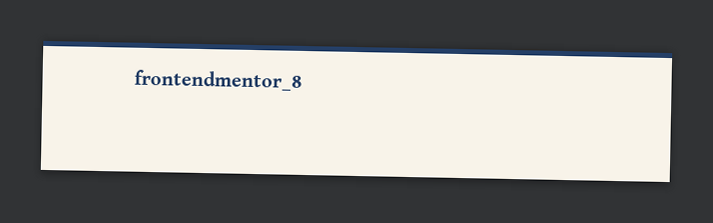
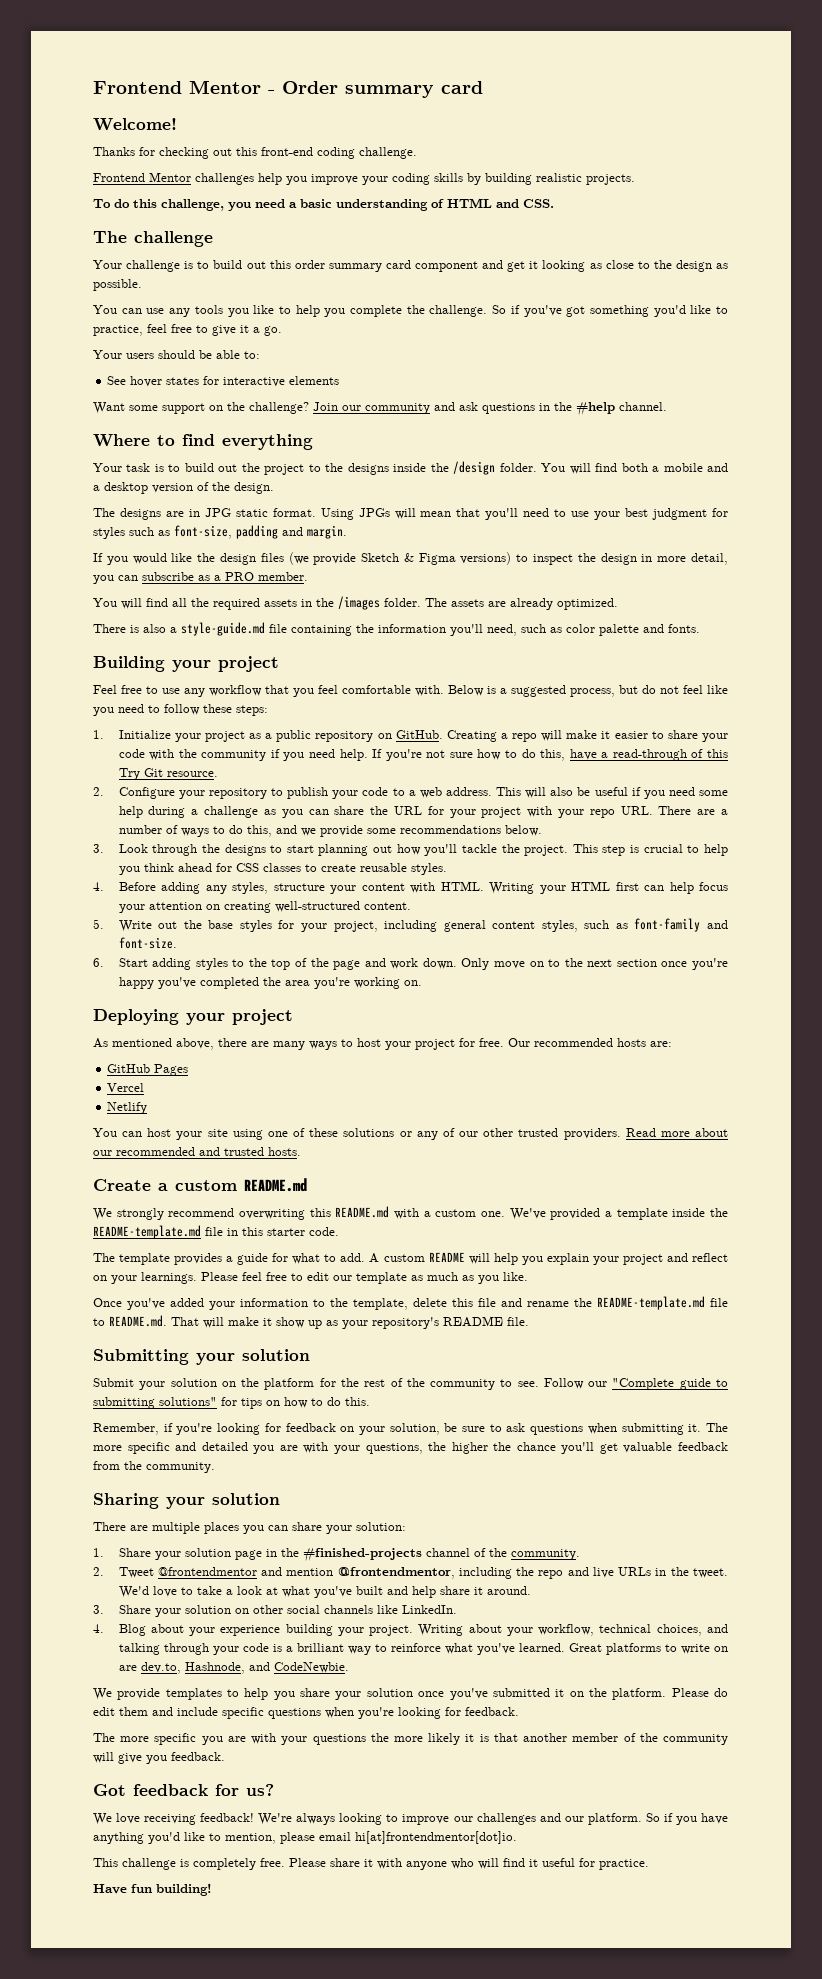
[134,69,302,91] frontendmentor_8 -> [93,80,483,98] [93,118,177,131] [93,147,417,159] [93,172,635,185] [93,198,554,211] [93,231,213,247] [93,260,729,272] [93,279,142,291] [93,305,728,317] [93,324,282,336] [93,350,260,359] [107,376,340,387] [93,402,667,416] [93,434,313,450] [93,461,729,475] [93,482,274,494] [93,508,729,520] [93,525,347,539] [93,552,728,565] [93,572,308,584] [93,596,618,610] [93,622,700,636] [93,656,279,672] [93,685,728,697] [93,704,268,716] [93,730,728,742] [118,749,728,761] [118,768,218,780] [93,787,728,799] [118,806,728,818] [118,825,542,837] [93,844,728,856] [118,863,447,875] [93,881,728,894] [118,901,411,913] [93,918,728,932] [118,937,177,949] [93,958,728,970] [118,977,422,989] [93,1009,293,1025] [93,1038,672,1050] [107,1064,189,1076] [107,1083,145,1092] [107,1102,148,1114] [93,1128,728,1140] [93,1147,301,1156] [93,1178,307,1192] [93,1206,728,1220] [93,1225,339,1239] [93,1252,728,1265] [93,1272,528,1284] [93,1296,728,1310] [93,1315,529,1329] [93,1349,310,1365] [93,1378,728,1390] [93,1397,370,1409] [93,1423,728,1435] [93,1442,728,1454] [93,1461,215,1473] [93,1493,280,1509] [93,1522,406,1534] [93,1548,580,1562] [93,1567,729,1579] [118,1586,531,1598] [93,1605,457,1617] [93,1624,728,1636] [118,1643,728,1655] [118,1662,349,1674] [93,1688,729,1700] [93,1707,519,1719] [93,1733,728,1745] [93,1752,225,1764] [93,1784,274,1796] [93,1813,728,1825] [93,1831,517,1844] [93,1858,649,1870] [93,1883,212,1896] Frontend Mentor - Order summary card // Welcome! // Thanks for checking out this front-end coding challenge. // Frontend Mentor challenges help you improve your coding skills by building realistic projects. // To do this challenge, you need a basic understanding of HTML and CSS. // The challenge // Your challenge is to build out this order summary card component and get it looking as close to the design as possible. // You can use any tools you like to help you complete the challenge. So if you've got something you'd like to practice, feel free to give it a go. // Your users should be able to: // See hover states for interactive elements // Want some support on the challenge? Join our community and ask questions in the #help channel. // Where to find everything // Your task is to build out the project to the designs inside the /design folder. You will find both a mobile and a desktop version of the design. // The designs are in JPG static format. Using JPGs will mean that you'll need to use your best judgment for styles such as font-size, padding and margin. // If you would like the design files (we provide Sketch & Figma versions) to inspect the design in more detail, you can subscribe as a PRO member. // You will find all the required assets in the /images folder. The assets are already optimized. // There is also a style-guide.md file containing the information you'll need, such as color palette and fonts. // Building your project // Feel free to use any workflow that you feel comfortable with. Below is a suggested process, but do not feel like you need to follow these steps: // 1. Initialize your project as a public repository on GitHub. Creating a repo will make it easier to share your code with the community if you need help. If you're not sure how to do this, have a read-through of this Try Git resource. // 2. Configure your repository to publish your code to a web address. This will also be useful if you need some help during a challenge as you can share the URL for your project with your repo URL. There are a number of ways to do this, and we provide some recommendations below. // 3. Look through the designs to start planning out how you'll tackle the project. This step is crucial to help you think ahead for CSS classes to create reusable styles. // 4. Before adding any styles, structure your content with HTML. Writing your HTML first can help focus your attention on creating well-structured content. // 5. Write out the base styles for your project, including general content styles, such as font-family and font-size. // 6. Start adding styles to the top of the page and work down. Only move on to the next section once you're happy you've completed the area you're working on. // Deploying your project // As mentioned above, there are many ways to host your project for free. Our recommended hosts are: // GitHub Pages // Vercel // Netlify // You can host your site using one of these solutions or any of our other trusted providers. Read more about our recommended and trusted hosts. // Create a custom README.md // We strongly recommend overwriting this README.md with a custom one. We've provided a template inside the README-template.md file in this starter code. // The template provides a guide for what to add. A custom README will help you explain your project and reflect on your learnings. Please feel free to edit our template as much as you like. // Once you've added your information to the template, delete this file and rename the README-template.md file to README.md. That will make it show up as your repository's README file. // Submitting your solution // Submit your solution on the platform for the rest of the community to see. Follow our "Complete guide to submitting solutions" for tips on how to do this. // Remember, if you're looking for feedback on your solution, be sure to ask questions when submitting it. The more specific and detailed you are with your questions, the higher the chance you'll get valuable feedback from the community. // Sharing your solution // There are multiple places you can share your solution: // 1. Share your solution page in the #finished-projects channel of the community. // 2. Tweet @frontendmentor and mention @frontendmentor, including the repo and live URLs in the tweet. We'd love to take a look at what you've built and help share it around. // 3. Share your solution on other social channels like LinkedIn. // 4. Blog about your experience building your project. Writing about your workflow, technical choices, and talking through your code is a brilliant way to reinforce what you've learned. Great platforms to write on are dev.to, Hashnode, and CodeNewbie. // We provide templates to help you share your solution once you've submitted it on the platform. Please do edit them and include specific questions when you're looking for feedback. // The more specific you are with your questions the more likely it is that another member of the community will give you feedback. // Got feedback for us? // We love receiving feedback! We're always looking to improve our challenges and our platform. So if you have anything you'd like to mention, please email hi[at]frontendmentor[dot]io. // This challenge is completely free. Please share it with anyone who will find it useful for practice. // Have fun building!

